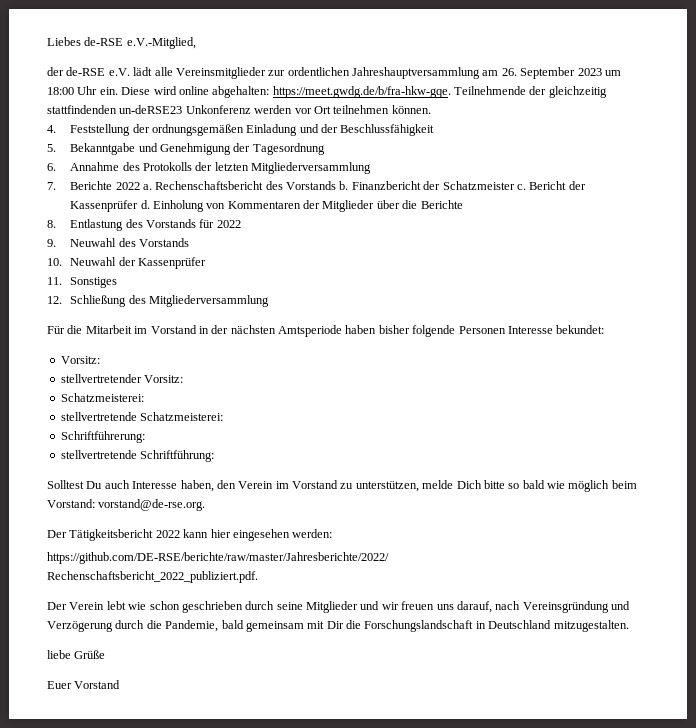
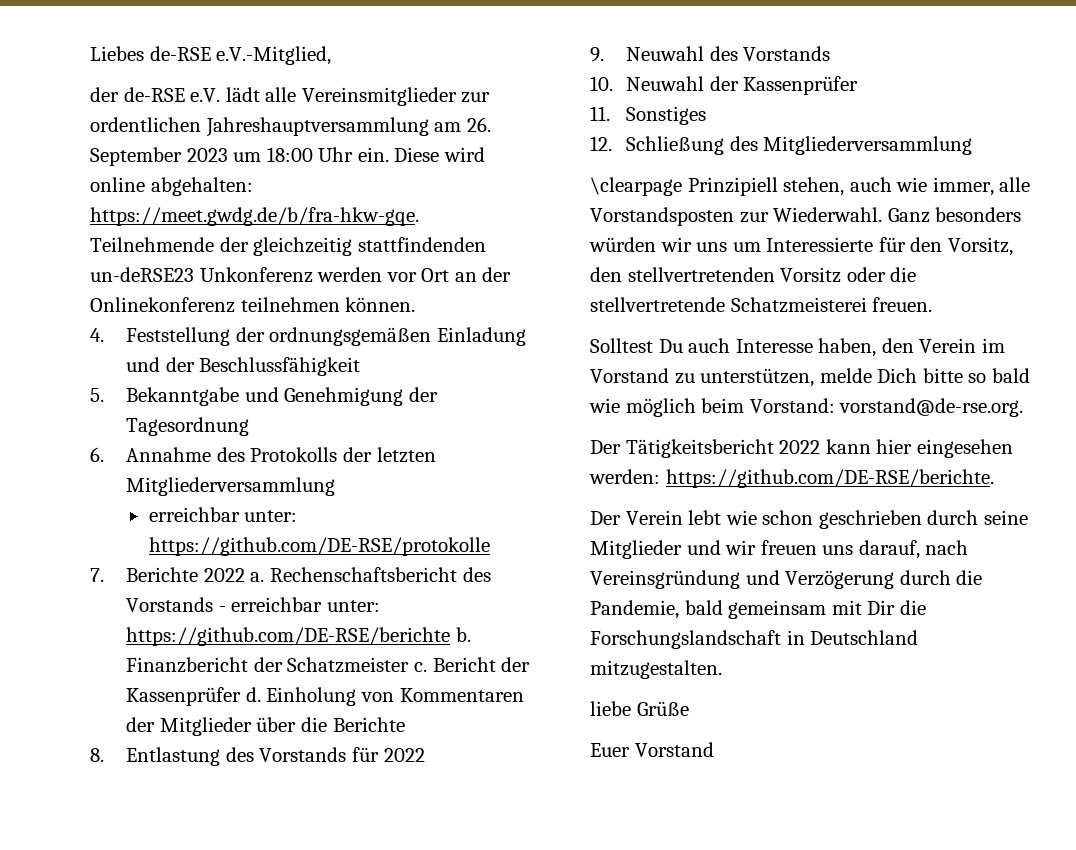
(331, 110) none -> [454,267,512,282] [90,297,235,313] an der Onlinekonferenz
(372, 168) none -> [148,507,298,522] [148,537,490,556] // erreichbar unter: https://github.com/DE-RSE/protokolle
(337, 185) none -> [218,597,380,612] [126,627,451,646] - erreichbar unter: https://github.com/DE-RSE/berichte
[47,325,605,337] [60,356,100,364] [60,374,184,383] [60,393,144,402] [60,412,224,421] [60,431,145,443] [60,450,215,462] Für die Mitarbeit im Vorstand in der nächsten Amtsperiode haben bisher folgende Personen Interesse bekundet: // Vorsitz: // stellvertretender Vorsitz: // Schatzmeisterei: // stellvertretende Schatzmeisterei: // Schriftführerung: // stellvertretende Schriftführung: -> [590,177,1031,196] [590,207,1022,226] [589,237,1013,256] [590,267,917,283] [590,297,933,313] \clearpage Prinzipiell stehen, auch wie immer, alle Vorstandsposten zur Wiederwahl. Ganz besonders würden wir uns um Interessierte für den Vorsitz, den stellvertretenden Vorsitz oder die stellvertretende Schatzmeisterei freuen.
[47,552,389,564] [47,571,258,583] // https://github.com/DE-RSE/berichte/raw/master/Jahresberichte/2022/ // Rechenschaftsbericht_2022_publiziert.pdf. -> [665,469,994,488] https://github.com/DE-RSE/berichte.

